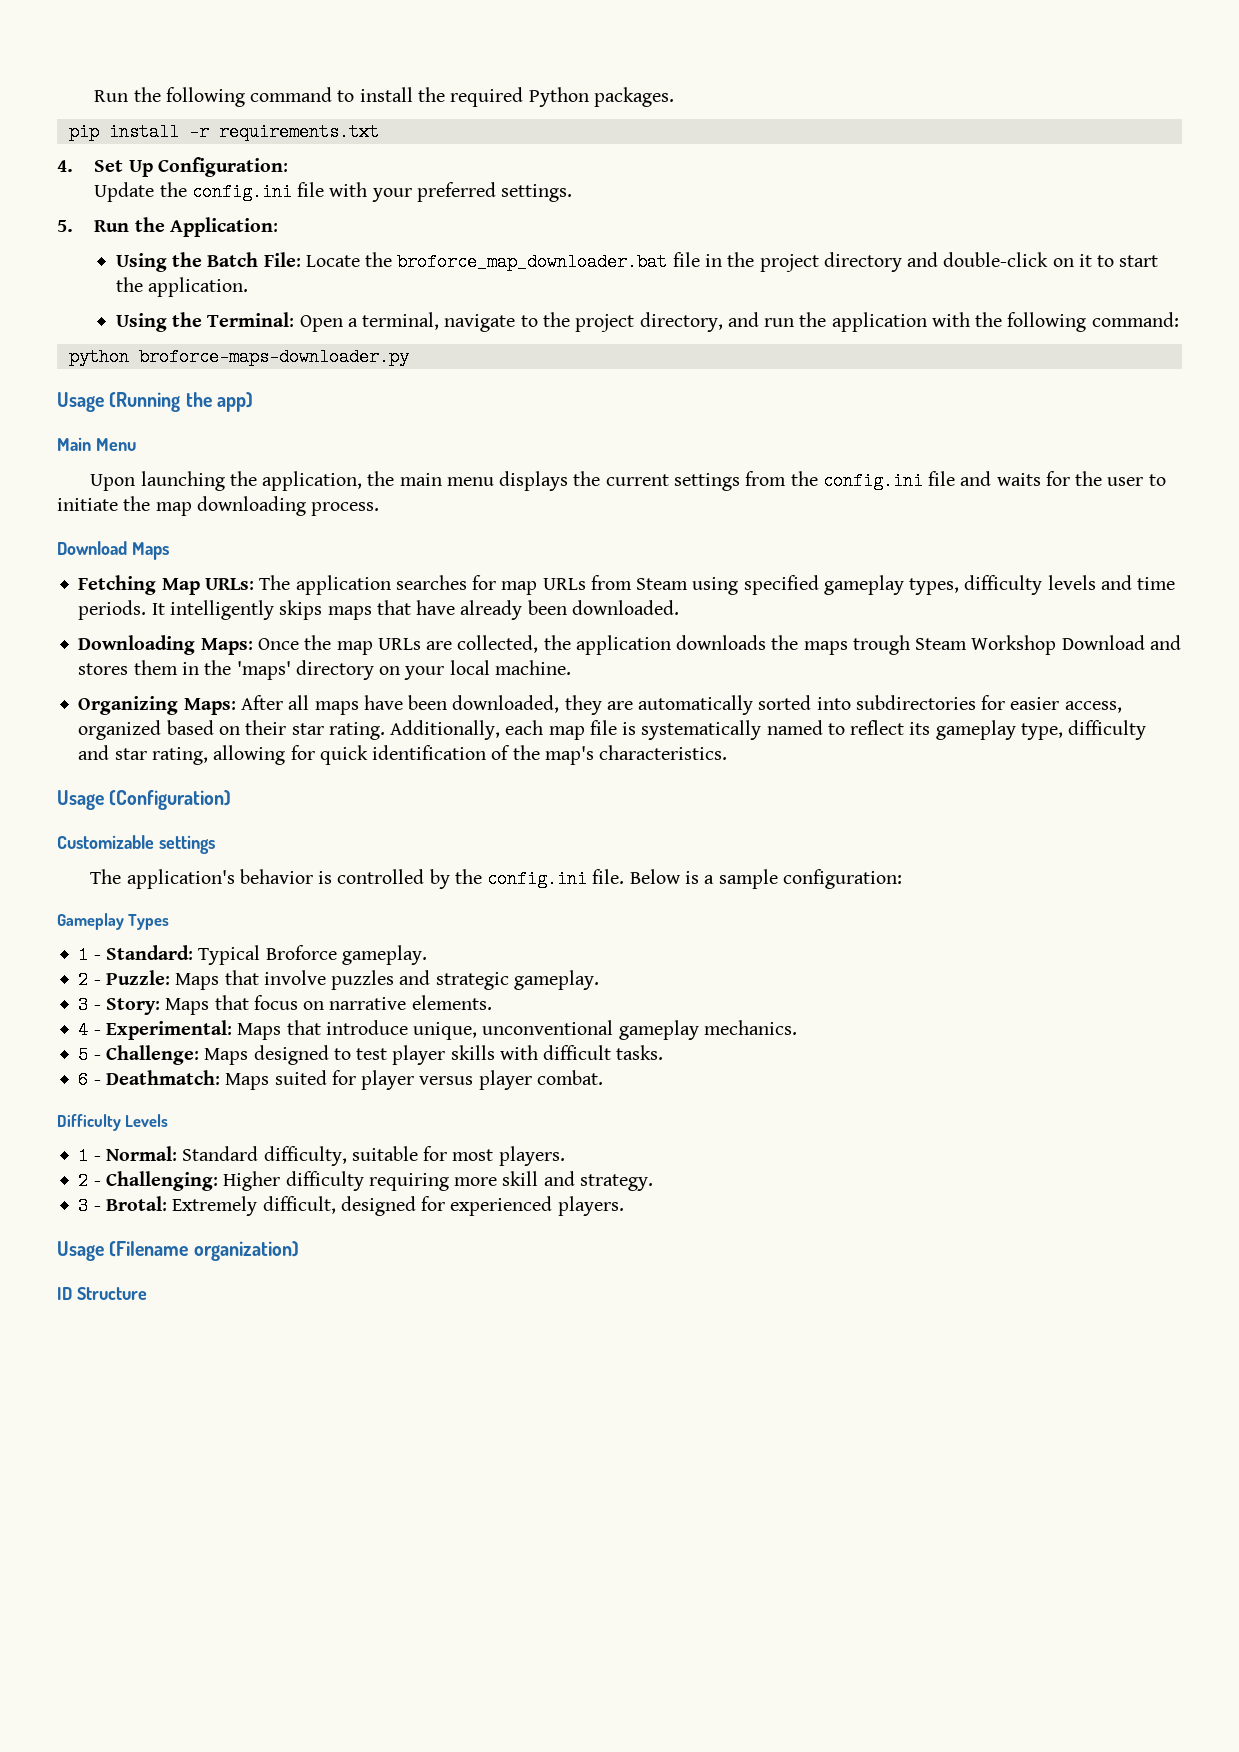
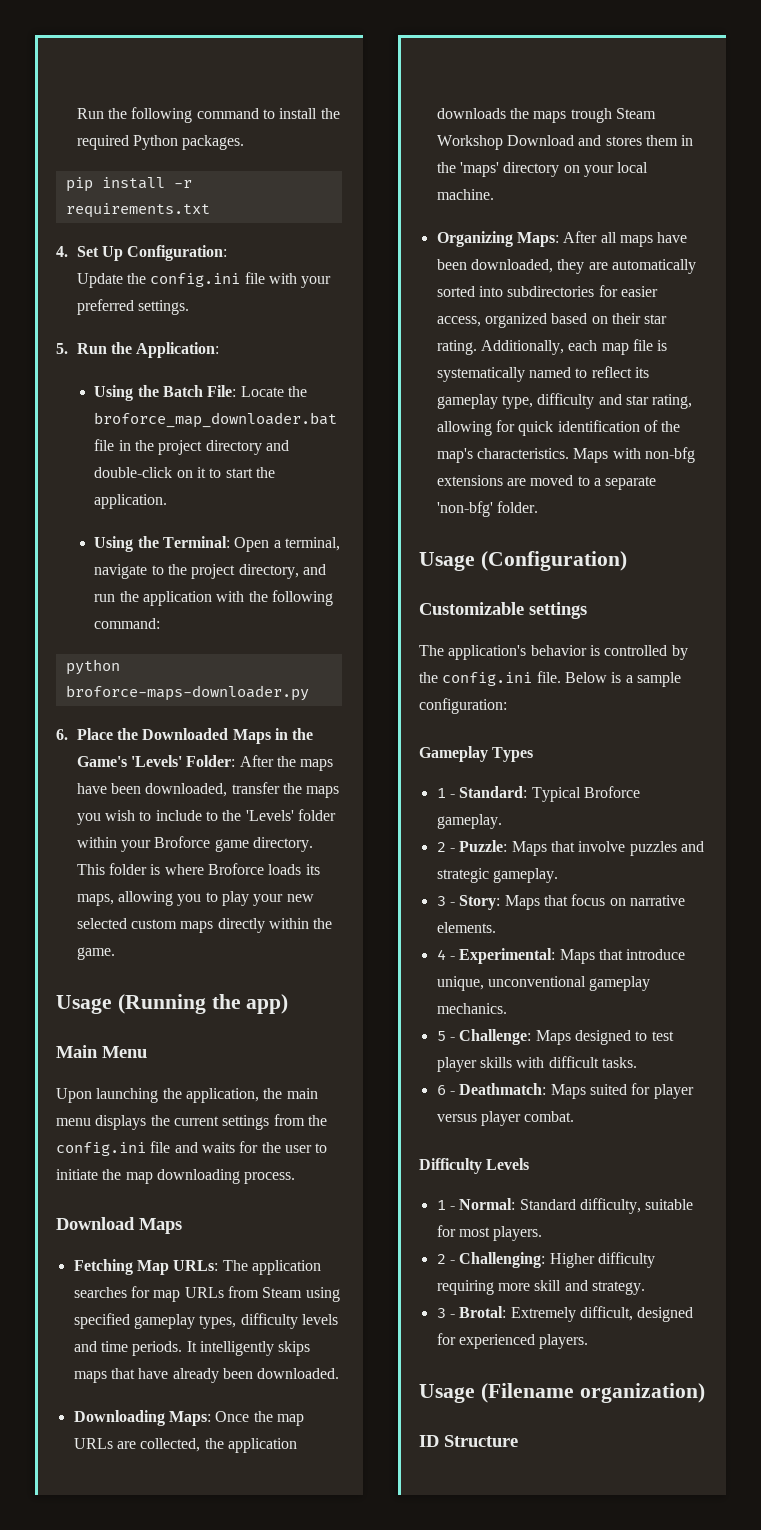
(409, 357) none -> [56,728,314,744] [76,755,334,771] [76,782,340,798] [76,809,337,825] [76,836,314,852] [76,863,320,875] [76,891,314,906] [76,918,333,933] [76,947,115,960] // 6. Place the Downloaded Maps in the Game's 'Levels' Folder: After the maps have been downloaded, transfer the maps you wish to include to the 'Levels' folder within your Broforce game directory. This folder is where Broforce loads its maps, allowing you to play your new selected custom maps directly within the game.
(728, 752) none -> [573,447,695,463] [436,475,657,490] [436,501,538,517] Maps with non-bfg extensions are moved to a separate 'non-bfg' folder.

